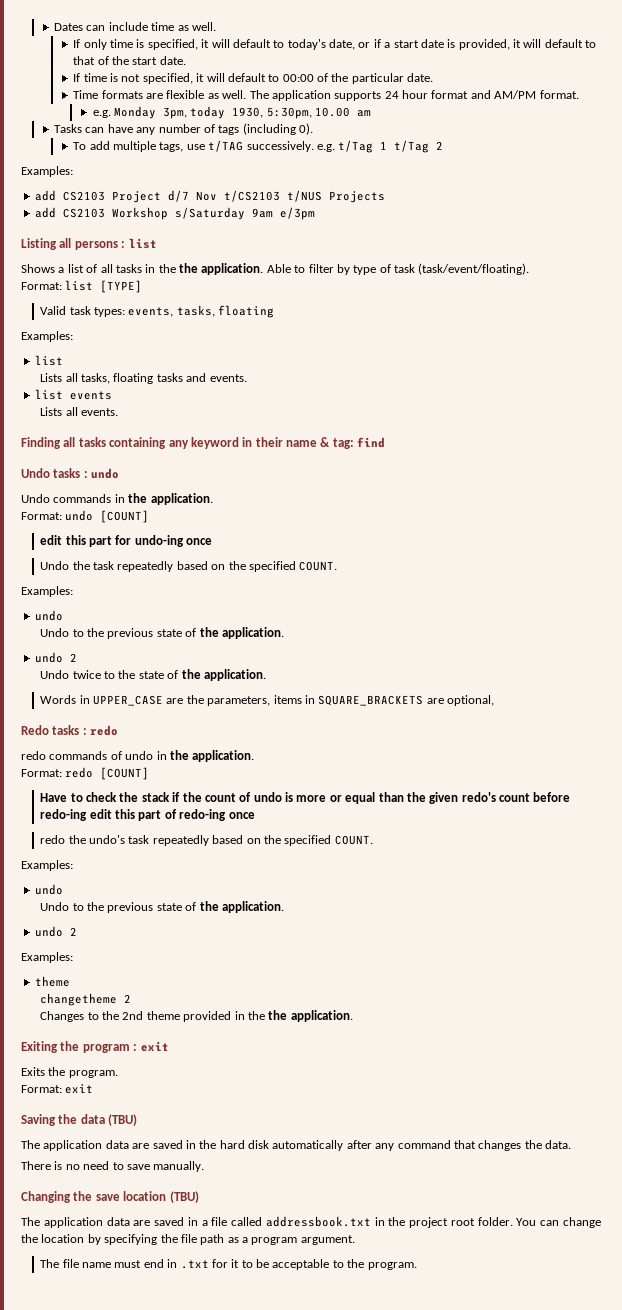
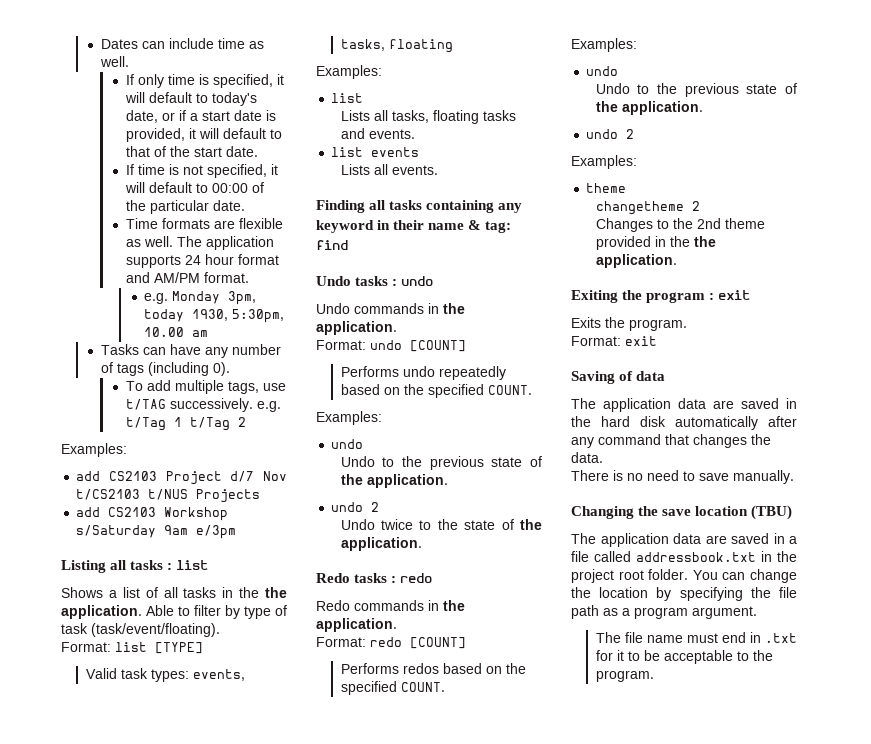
[74,241,118,250] persons -> [130,560,164,570] tasks
[40,535,213,547] [40,561,115,570] edit this part for undo-ing once // Undo the task -> [340,366,435,377] Performs undo
[40,695,495,706] // Words in UPPER_CASE are the parameters, items in SQUARE_BRACKETS are optional, -> (422, 544) none
[21,751,154,760] redo commands of undo -> [316,600,424,611] Redo commands
[40,792,571,804] [40,809,255,821] [40,835,209,846] Have to check the stack if the count of undo is more or equal than the given redo's count before redo-ing edit this part of redo-ing once // redo the undo's task repeatedly -> [340,663,439,674] Performs redos
[58,1114,138,1126] the data (TBU) -> [619,371,666,381] of data

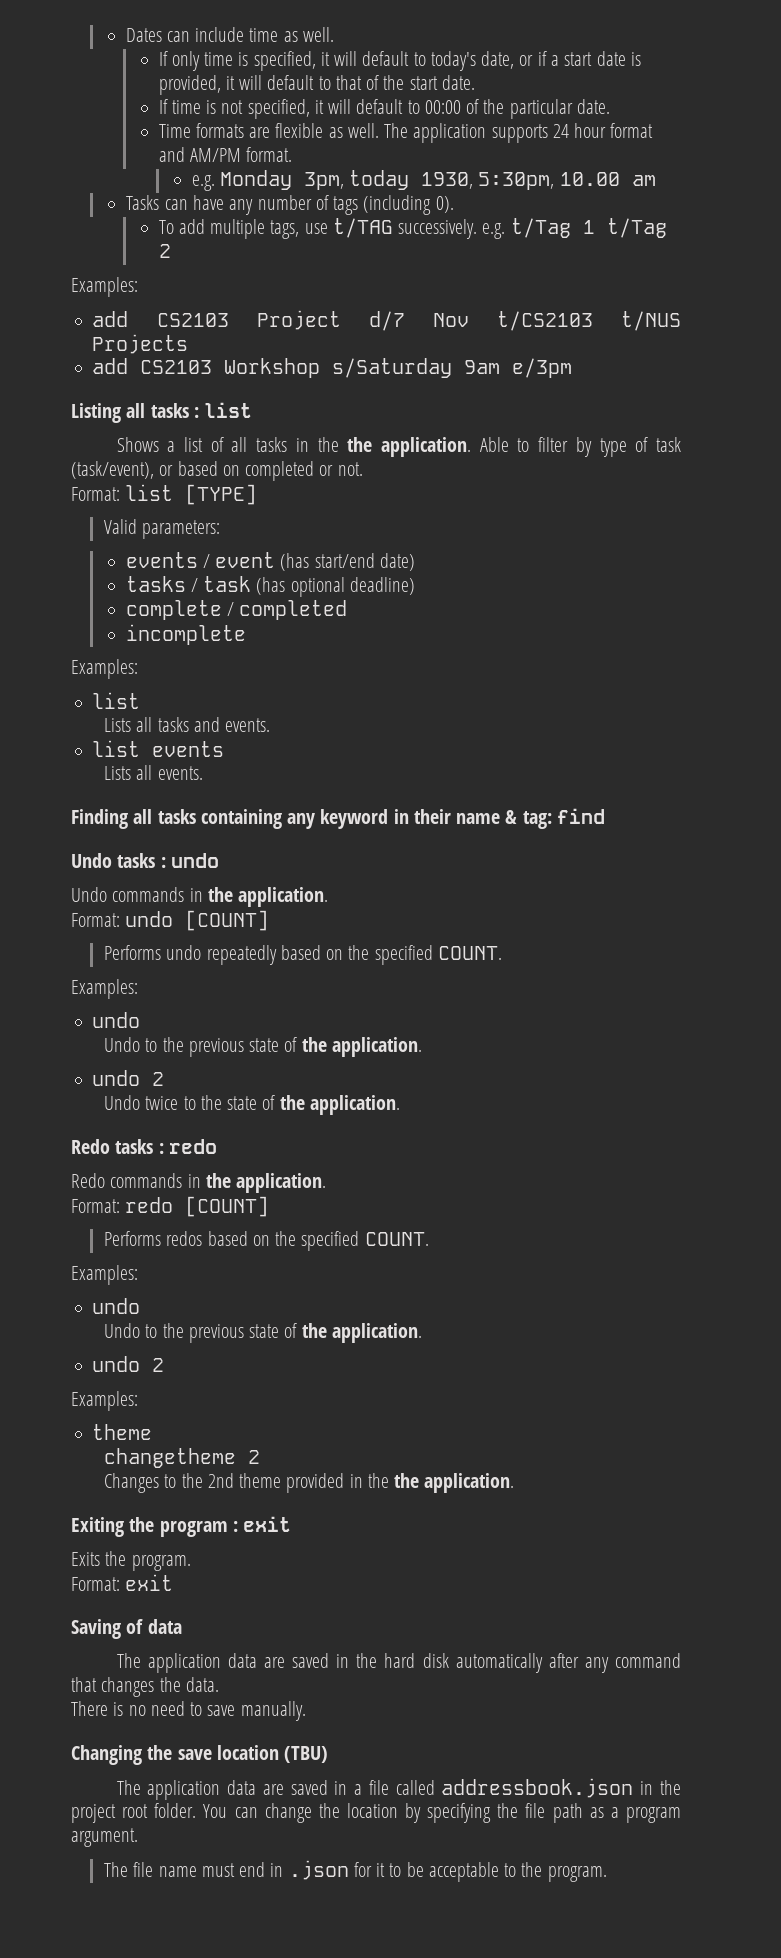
[91,623,220,637] [61,642,203,654] [85,668,245,682] [340,39,453,53] (task/event/floating). // Format: list [TYPE] // Valid task types: events, tasks, floating -> [71,461,363,481] [71,484,258,505] [104,519,221,539] [125,552,415,571] [125,576,415,597] [125,600,348,620] [125,624,246,645] (task/event), or based on completed or not. // Format: list [TYPE] // Valid parameters: // events / event (has start/end date) // tasks / task (has optional deadline) // complete / completed // incomplete
[391,110,479,124] tasks, floating -> (153, 724) none
[636,552,756,562] addressbook.txt -> [441,1778,634,1798] addressbook.json
[764,633,797,643] .txt -> [288,1860,349,1880] .json

